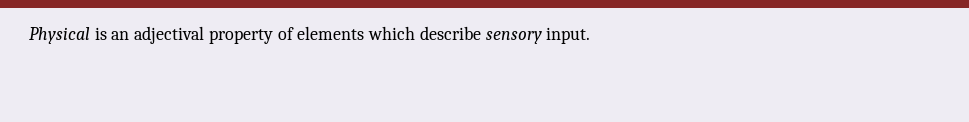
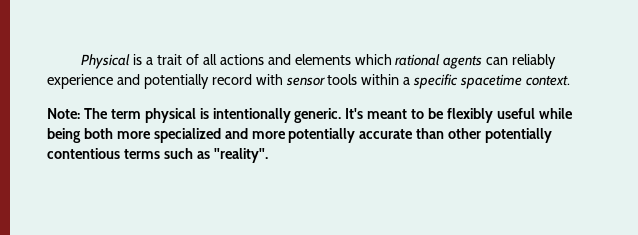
[111,26,591,44] an adjectival property of elements which describe sensory input. -> [146,54,557,69] [47,74,571,89] [47,108,573,123] [47,128,553,143] [47,148,268,163] a trait of all actions and elements which rational agents can reliably experience and potentially record with sensor tools within a specific spacetime context. // Note: The term physical is intentionally generic. It's meant to be flexibly useful while being both more specialized and more potentially accurate than other potentially contentious terms such as "reality".

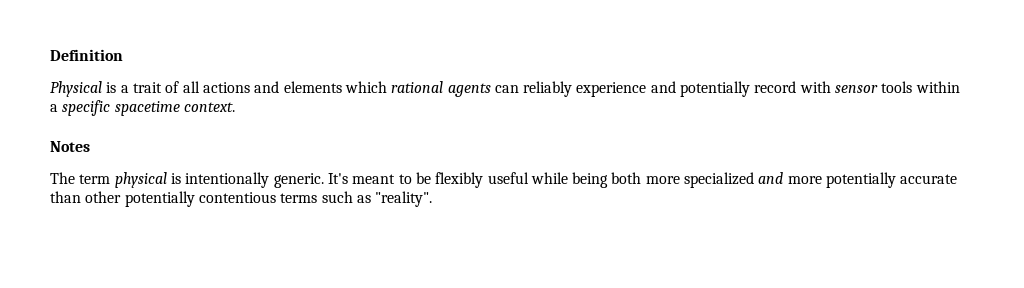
(81, 61) none -> [50,49,123,61] Definition //
[47,108,80,119] Note: -> [50,141,90,152] Notes //

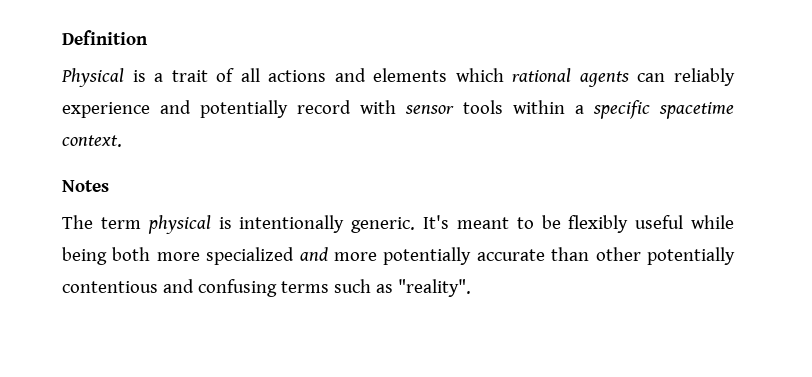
(276, 197) none -> [162,279,277,297] and confusing

